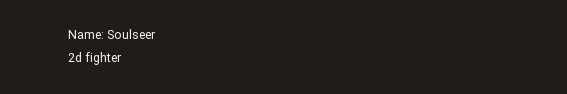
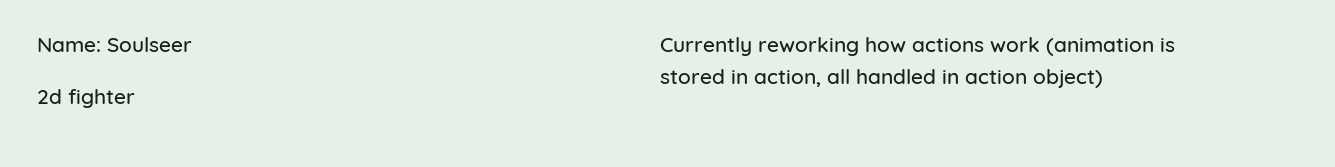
(123, 58) none -> [660,37,1175,56] [660,69,1103,88] // Currently reworking how actions work (animation is stored in action, all handled in action object)

